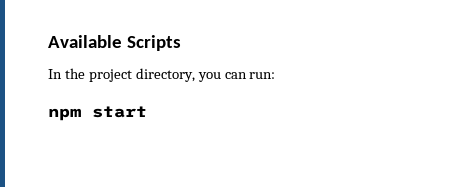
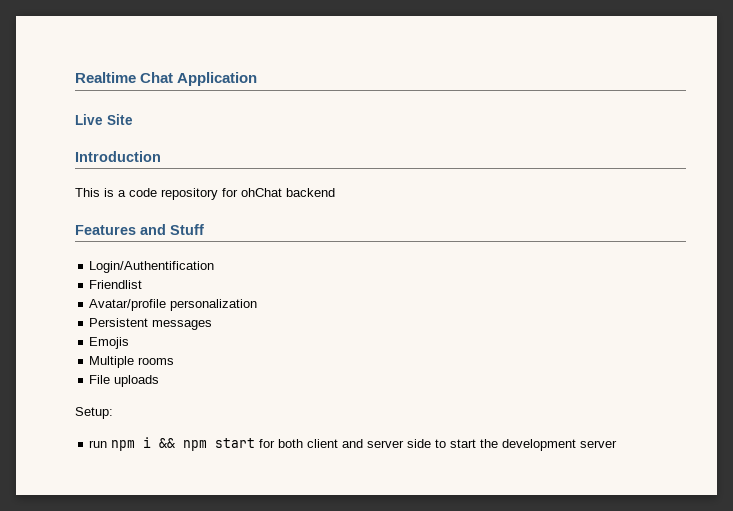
[48,35,182,51] [48,68,276,82] [48,106,147,121] Available Scripts // In the project directory, you can run: // npm start -> [75,72,258,86] [75,114,133,125] [75,151,161,162] [75,188,335,200] [75,224,204,235] [89,261,215,273] [89,280,143,289] [89,299,258,311] [89,318,213,330] [89,337,130,349] [89,356,175,368] [89,375,160,387] [75,407,113,419] [89,437,618,451] Realtime Chat Application // Live Site // Introduction // This is a code repository for ohChat backend // Features and Stuff // Login/Authentification // Friendlist // Avatar/profile personalization // Persistent messages // Emojis // Multiple rooms // File uploads // Setup: // run npm i && npm start for both client and server side to start the development server

